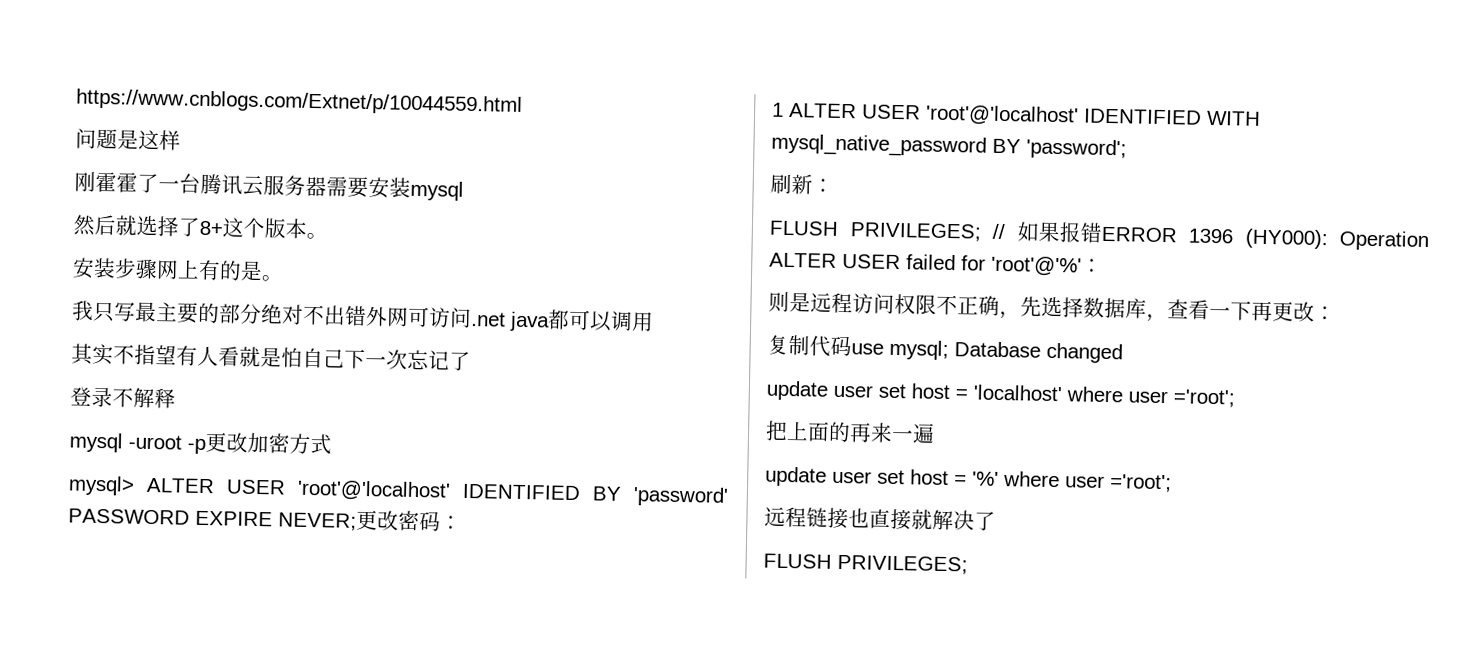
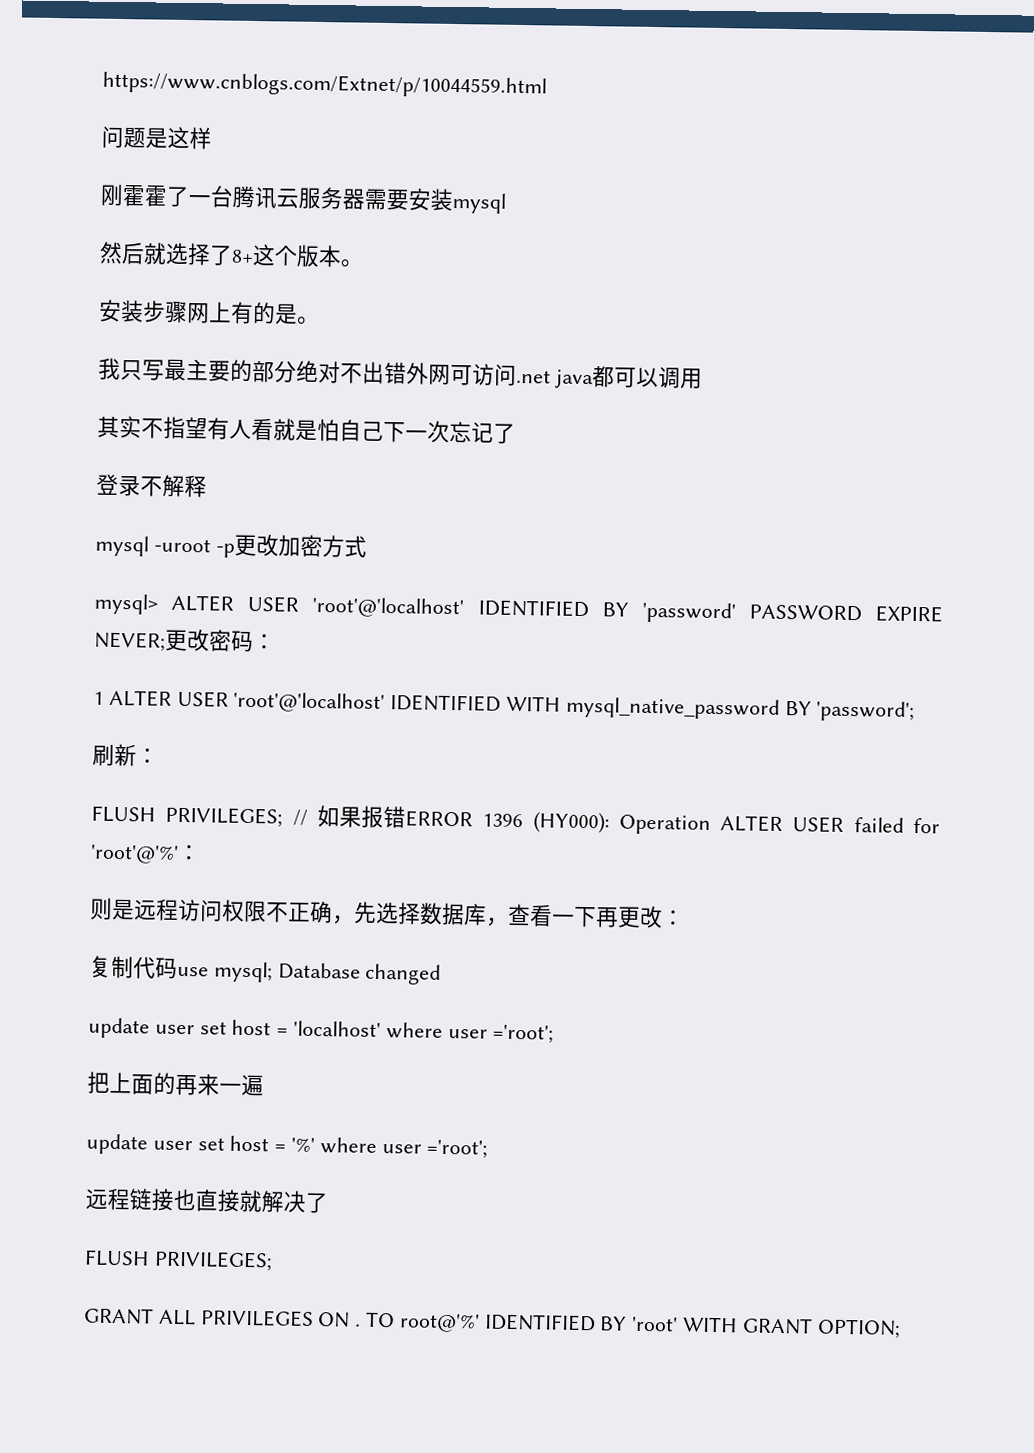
(968, 564) none -> [83,1307,901,1339] // GRANT ALL PRIVILEGES ON . TO root@'%' IDENTIFIED BY 'root' WITH GRANT OPTION;

